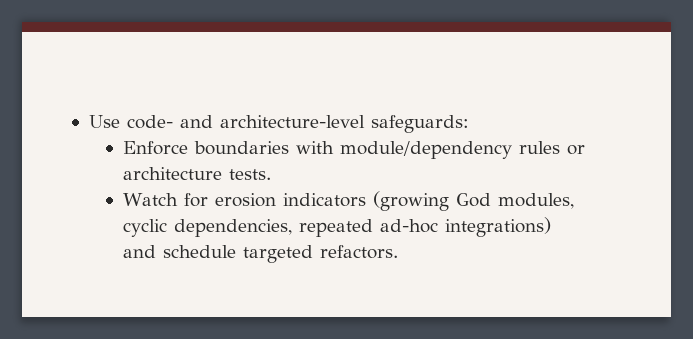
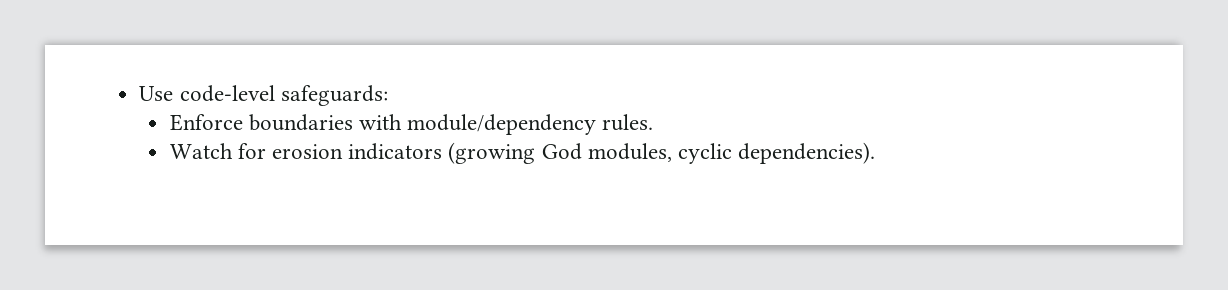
[126,115,365,129] code- and architecture-level -> [179,85,275,102] code-level
[519,141,586,155] [123,167,272,180] rules or architecture tests. -> [602,114,654,131] rules.
[174,217,552,237] [123,245,399,263] dependencies, repeated ad-hoc integrations) and schedule targeted refactors. -> [738,142,876,164] dependencies).

